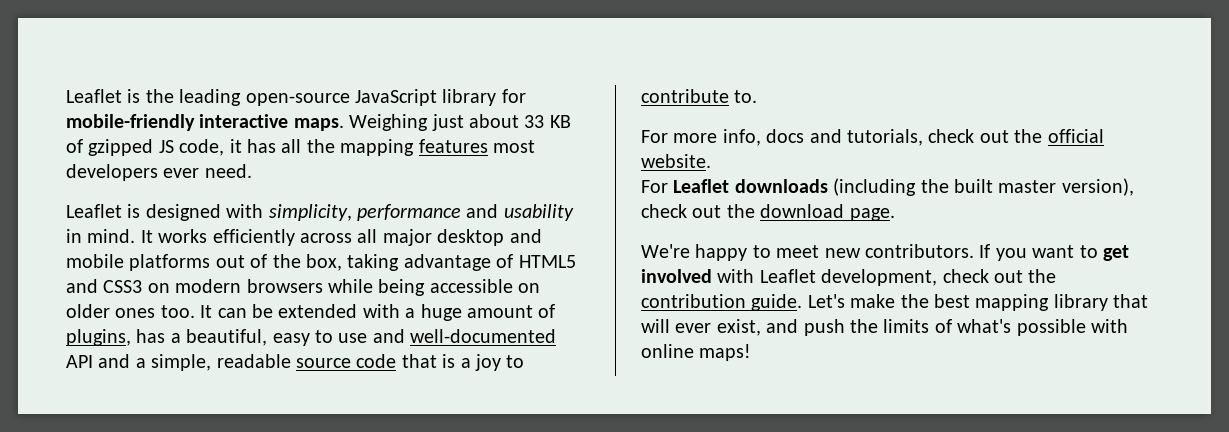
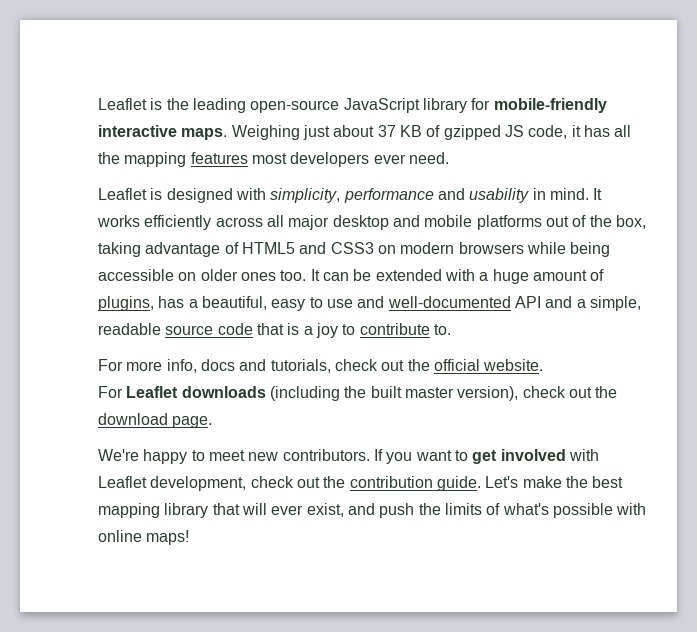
[524,115,545,128] 33 -> [377,125,396,137] 37

